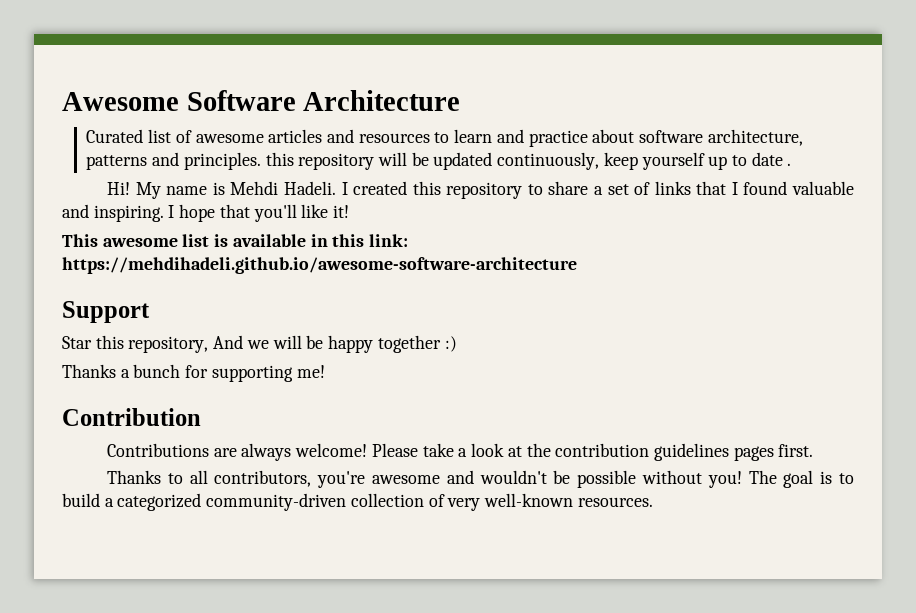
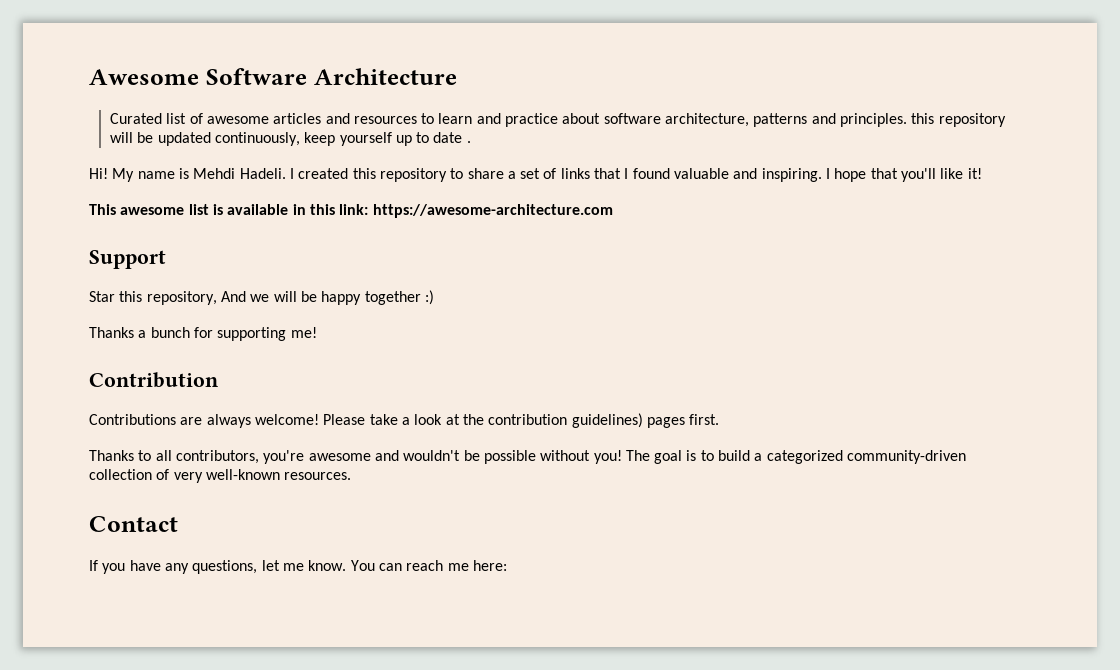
[62,257,577,274] https://mehdihadeli.github.io/awesome-software-architecture -> [372,204,613,218] https://awesome-architecture.com
[654,443,730,461] guidelines -> [571,413,643,428] guidelines)
(653, 502) none -> [89,516,178,532] [89,560,507,574] // Contact // If you have any questions, let me know. You can reach me here:

